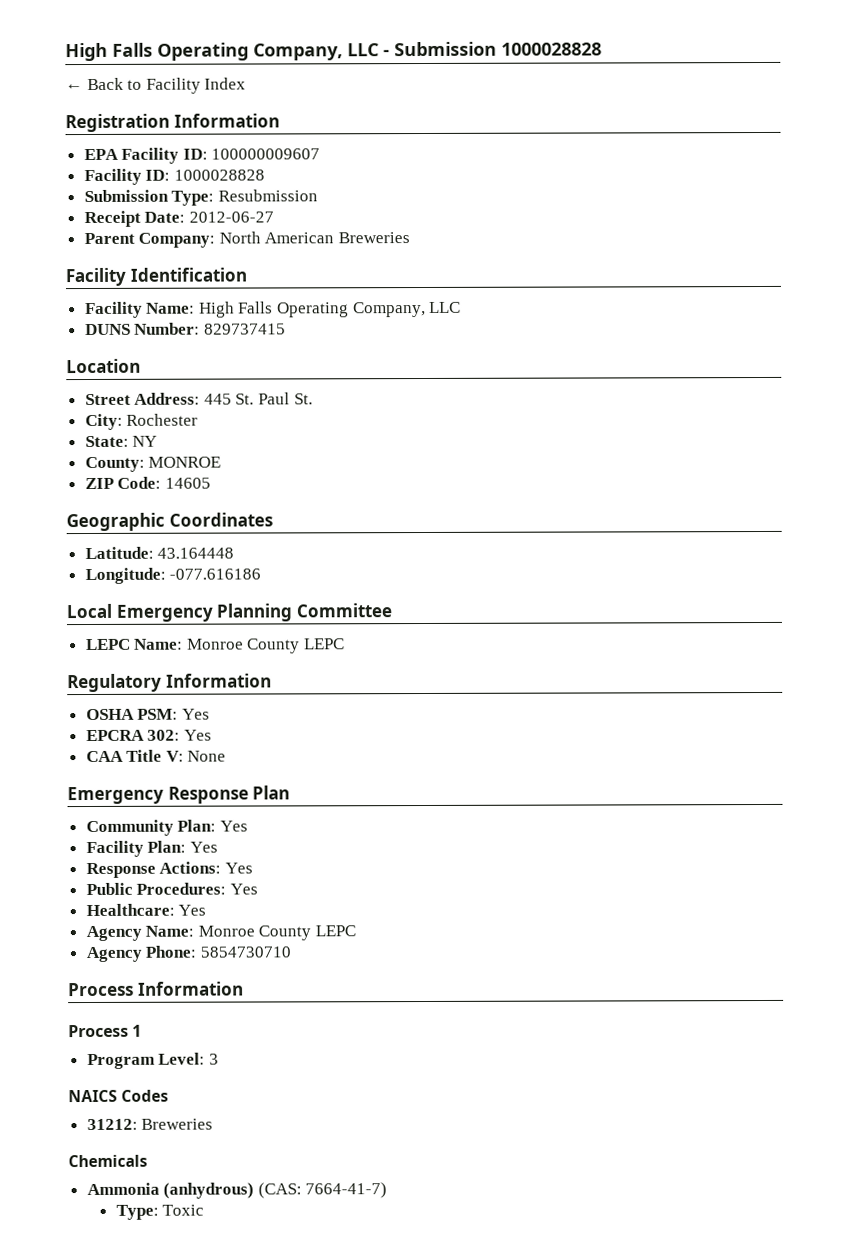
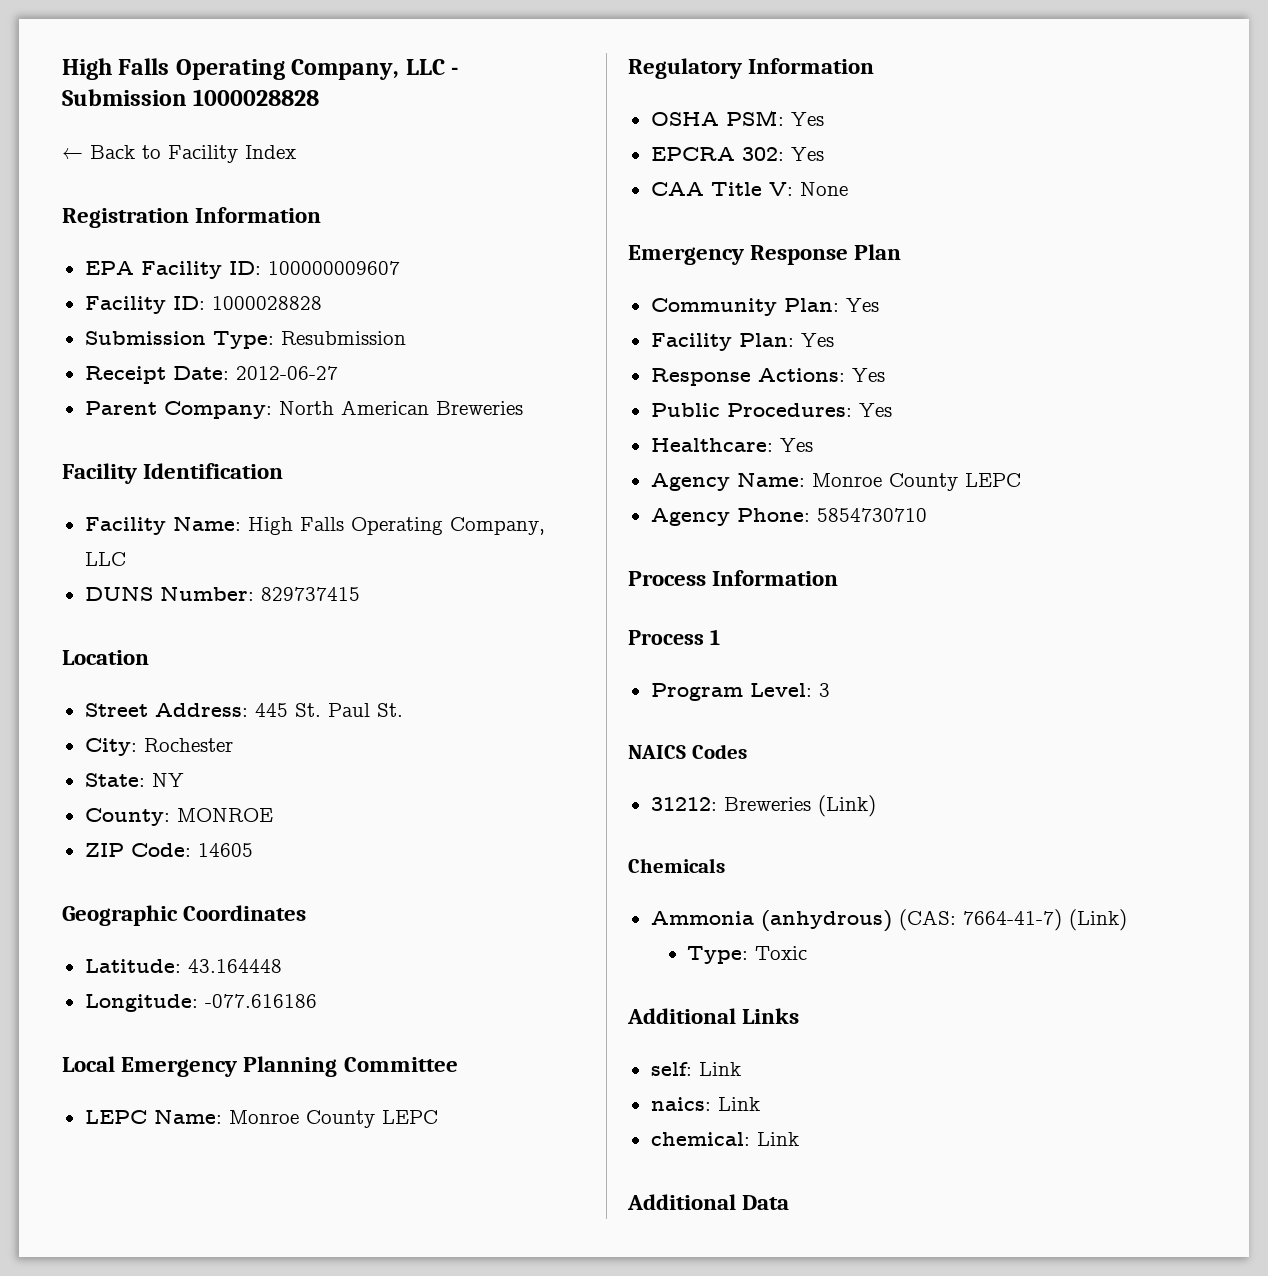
(214, 1124) none -> [817,795,876,817] (Link)
(388, 1190) none -> [1068,909,1127,931] (Link)
(205, 1210) none -> [627,1008,800,1024] [650,1062,741,1076] [650,1097,760,1111] [650,1132,799,1146] [627,1194,790,1210] // Additional Links // self: Link // naics: Link // chemical: Link // Additional Data

